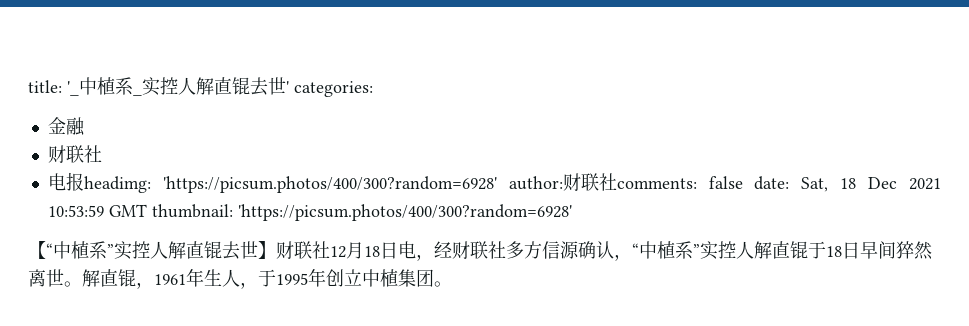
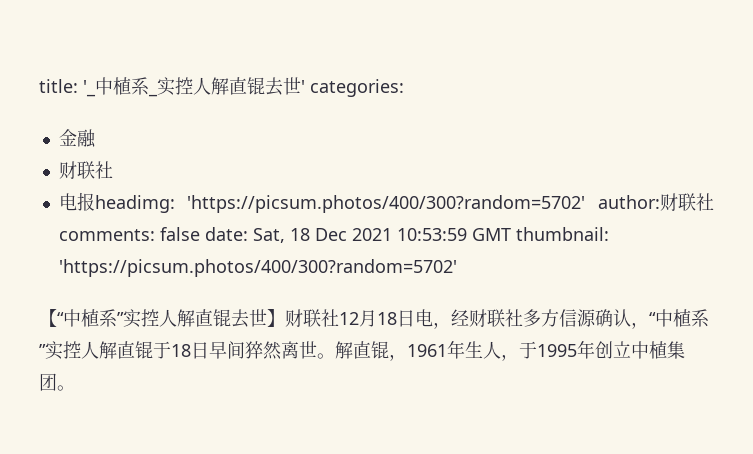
[162,176,497,193] 'https://picsum.photos/400/300?random=6928' -> [187,195,586,213] 'https://picsum.photos/400/300?random=5702'
[237,204,572,221] 'https://picsum.photos/400/300?random=6928' -> [58,259,457,277] 'https://picsum.photos/400/300?random=5702'

